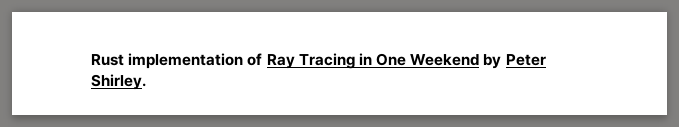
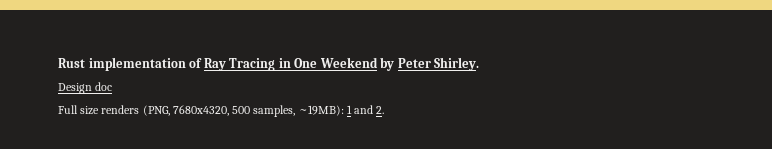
(146, 82) none -> [58,82,113,94] [58,105,385,117] // Design doc // Full size renders (PNG, 7680x4320, 500 samples, ~19MB): 1 and 2.

